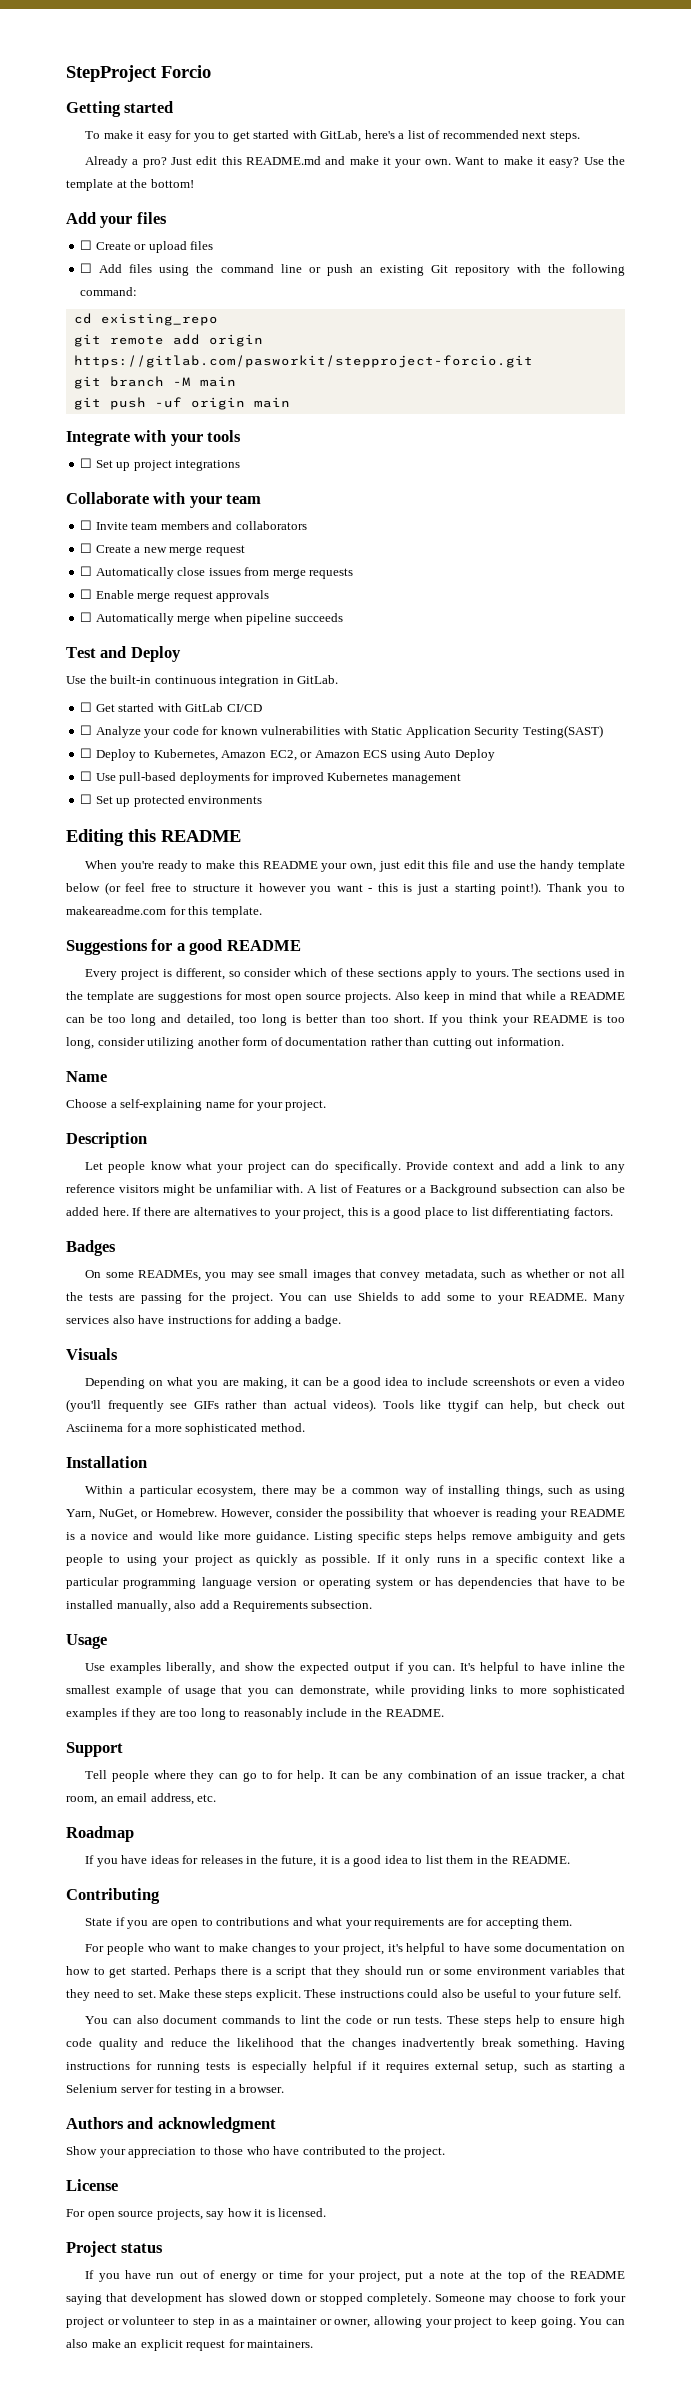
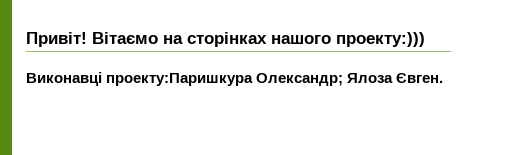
[66,65,211,82] [66,101,174,117] [85,130,580,142] [85,156,626,168] [66,179,194,191] [66,212,167,228] [80,240,214,253] [80,263,626,276] [80,287,138,296] [73,313,218,326] [73,334,263,347] [73,355,533,368] [73,376,236,389] [73,397,290,410] [66,430,242,446] [80,458,241,471] [66,492,262,508] [80,520,307,530] [80,543,245,556] [80,566,354,579] [80,589,270,602] [80,612,343,625] [66,646,181,662] [66,675,339,687] [80,702,262,712] [80,725,603,738] [80,748,495,761] [80,771,461,784] [80,794,263,807] [66,829,241,846] [85,860,625,872] [66,882,625,895] [66,906,262,918] [66,939,301,955] [85,968,626,980] [66,991,625,1003] [66,1014,625,1026] [66,1037,564,1049] [66,1071,107,1082] [66,1099,327,1111] [66,1132,147,1148] [85,1161,625,1173] [66,1184,625,1196] [66,1207,613,1219] [66,1240,116,1256] [85,1269,626,1281] [66,1292,625,1304] [66,1315,341,1327] [66,1348,118,1360] [85,1377,626,1389] [66,1399,626,1412] [66,1423,305,1435] [66,1456,147,1468] [85,1485,625,1497] [66,1508,625,1520] [66,1531,625,1543] [66,1554,626,1566] [66,1577,625,1589] [66,1600,373,1612] [66,1634,107,1649] [85,1662,626,1674] [66,1685,626,1697] [66,1708,444,1720] [66,1742,123,1757] [85,1770,625,1782] [66,1793,217,1805] [66,1826,134,1842] [85,1855,570,1867] [66,1888,160,1904] [85,1917,573,1929] [85,1943,626,1955] [66,1966,626,1978] [66,1989,621,2001] [85,2015,625,2027] [66,2038,625,2050] [66,2061,625,2073] [66,2084,285,2096] [66,2117,276,2133] [66,2146,446,2158] [66,2179,118,2191] [66,2208,327,2220] [66,2241,164,2257] [85,2270,625,2282] [66,2293,627,2305] [66,2316,625,2328] [66,2339,314,2351] StepProject Forcio // Getting started // To make it easy for you to get started with GitLab, here's a list of recommended next steps. // Already a pro? Just edit this README.md and make it your own. Want to make it easy? Use the template at the bottom! // Add your files // ☐ Create or upload files // ☐ Add files using the command line or push an existing Git repository with the following command: // cd existing_repo // git remote add origin https://gitlab.com/pasworkit/stepproject-forcio.git // git branch -M main // git push -uf origin main // Integrate with your tools // ☐ Set up project integrations // Collaborate with your team // ☐ Invite team members and collaborators // ☐ Create a new merge request // ☐ Automatically close issues from merge requests // ☐ Enable merge request approvals // ☐ Automatically merge when pipeline succeeds // Test and Deploy // Use the built-in continuous integration in GitLab. // ☐ Get started with GitLab CI/CD // ☐ Analyze your code for known vulnerabilities with Static Application Security Testing(SAST) // ☐ Deploy to Kubernetes, Amazon EC2, or Amazon ECS using Auto Deploy // ☐ Use pull-based deployments for improved Kubernetes management // ☐ Set up protected environments // Editing this README // When you're ready to make this README your own, just edit this file and use the handy template below (or feel free to structure it however you want - this is just a starting point!). Thank you to makeareadme.com for this template. // Suggestions for a good README // Every project is different, so consider which of these sections apply to yours. The sections used in the template are suggestions for most open source projects. Also keep in mind that while a README can be too long and detailed, too long is better than too short. If you think your README is too long, consider utilizing another form of documentation rather than cutting out information. // Name // Choose a self-explaining name for your project. // Description // Let people know what your project can do specifically. Provide context and add a link to any reference visitors might be unfamiliar with. A list of Features or a Background subsection can also be added here. If there are alternatives to your project, this is a good place to list differentiating factors. // Badges // On some READMEs, you may see small images that convey metadata, such as whether or not all the tests are passing for the project. You can use Shields to add some to your README. Many services also have instructions for adding a badge. // Visuals // Depending on what you are making, it can be a good idea to include screenshots or even a video (you'll frequently see GIFs rather than actual videos). Tools like ttygif can help, but check out Asciinema for a more sophisticated method. // Installation // Within a particular ecosystem, there may be a common way of installing things, such as using Yarn, NuGet, or Homebrew. However, consider the possibility that whoever is reading your README is a novice and would like more guidance. Listing specific steps helps remove ambiguity and gets people to using your project as quickly as possible. If it only runs in a specific context like a particular programming language version or operating system or has dependencies that have to be installed manually, also add a Requirements subsection. // Usage // Use examples liberally, and show the expected output if you can. It's helpful to have inline the smallest example of usage that you can demonstrate, while providing links to more sophisticated examples if they are too long to reasonably include in the README. // Support // Tell people where they can go to for help. It can be any combination of an issue tracker, a chat room, an email address, etc. // Roadmap // If you have ideas for releases in the future, it is a good idea to list them in the README. // Contributing // State if you are open to contributions and what your requirements are for accepting them. // For people who want to make changes to your project, it's helpful to have some documentation on how to get started. Perhaps there is a script that they should run or some environment variables that they need to set. Make these steps explicit. These instructions could also be useful to your future self. // You can also document commands to lint the code or run tests. These steps help to ensure high code quality and reduce the likelihood that the changes inadvertently break something. Having instructions for running tests is especially helpful if it requires external setup, such as starting a Selenium server for testing in a browser. // Authors and acknowledgment // Show your appreciation to those who have contributed to the project. // License // For open source projects, say how it is licensed. // Project status // If you have run out of energy or time for your project, put a note at the top of the README saying that development has slowed down or stopped completely. Someone may choose to fork your project or volunteer to step in as a maintainer or owner, allowing your project to keep going. You can also make an explicit request for maintainers. -> [26,32,425,47] [26,72,444,86] Привіт! Вітаємо на сторінках нашого проекту:))) // Виконавці проекту:Паришкура Олександр; Ялоза Євген.

